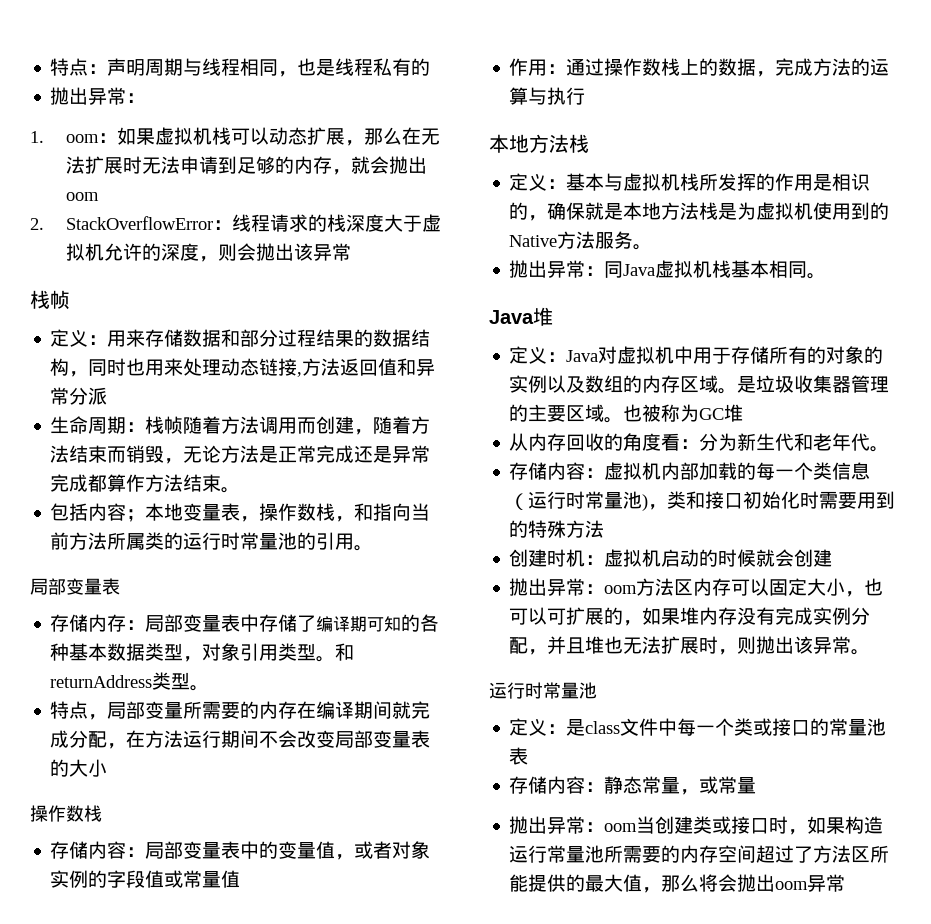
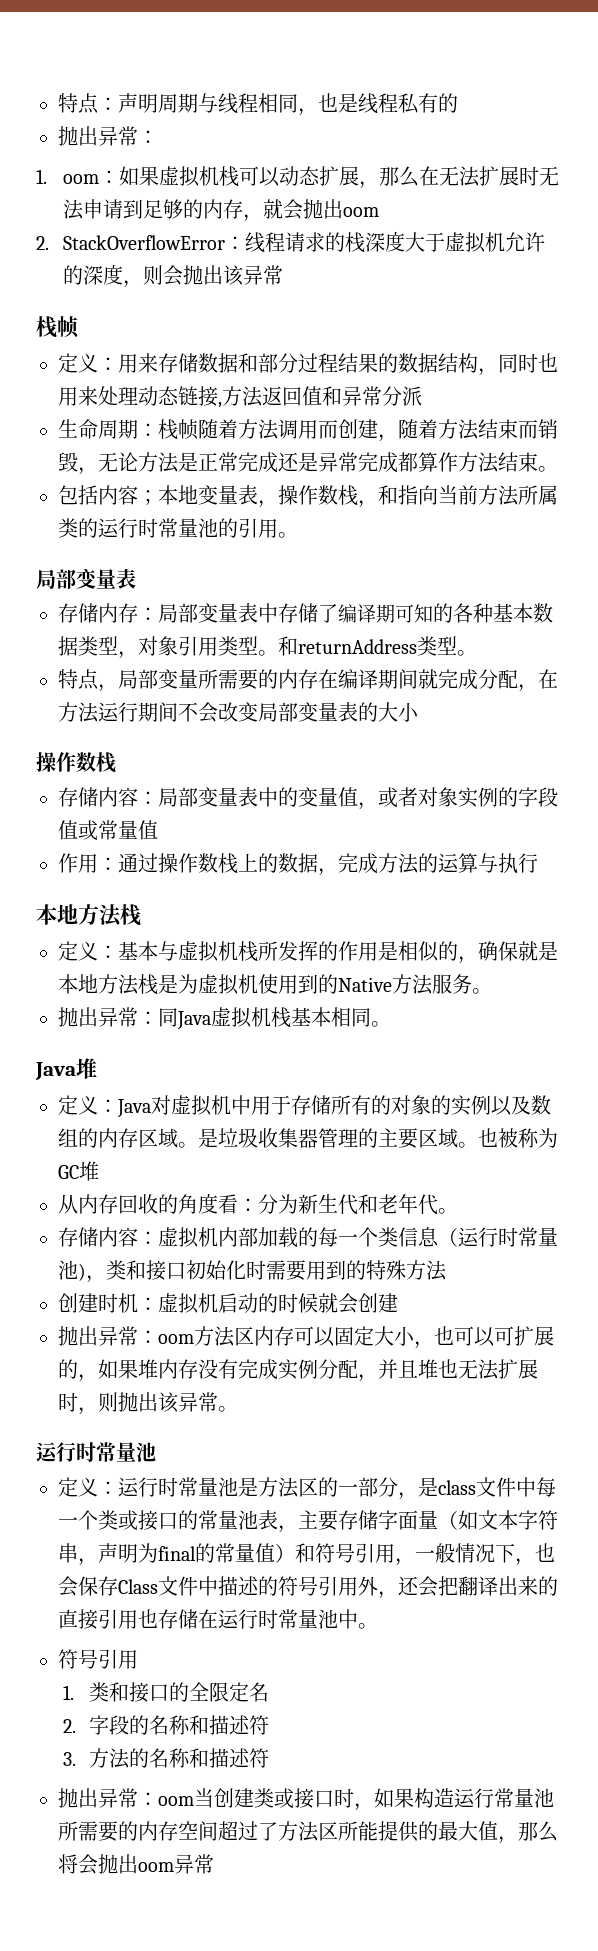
[851,173,871,191] 识 -> [418,941,439,962] 似
(567, 729) none -> [118,1477,418,1500] 运行时常量池是方法区的一部分，
[509,776,757,795] // 存储内容：静态常量，或常量 -> [278,1510,558,1533] [58,1543,555,1566] [58,1576,558,1599] [58,1609,378,1630] [58,1649,138,1669] [62,1682,270,1703] [62,1715,270,1735] [62,1748,270,1769] ，主要存储字面量（如文本字符串，声明为final的常量值）和符号引用，一般情况下，也会保存Class文件中描述的符号引用外，还会把翻译出来的直接引用也存储在运行时常量池中。 // 符号引用 // 1.类和接口的全限定名 // 2.字段的名称和描述符 // 3.方法的名称和描述符

